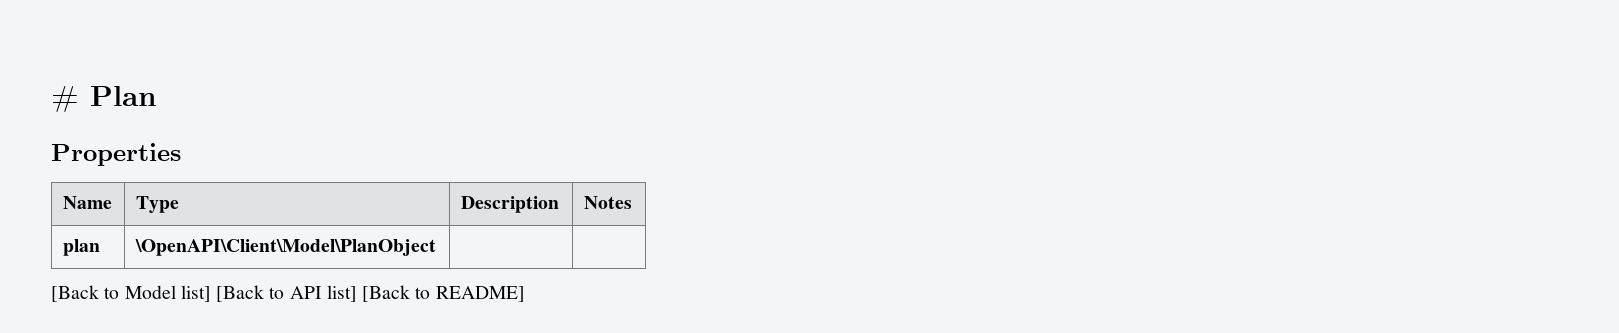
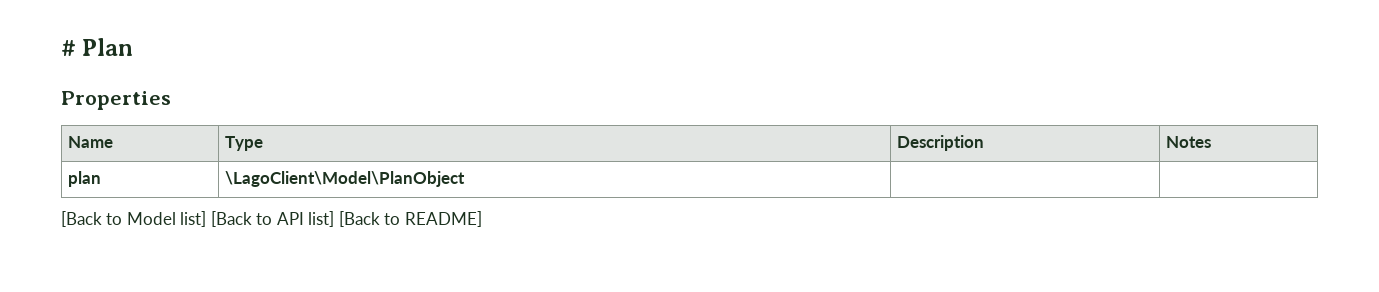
[134,239,436,256] \OpenAPI\Client\Model\PlanObject -> [224,171,465,187] \LagoClient\Model\PlanObject

